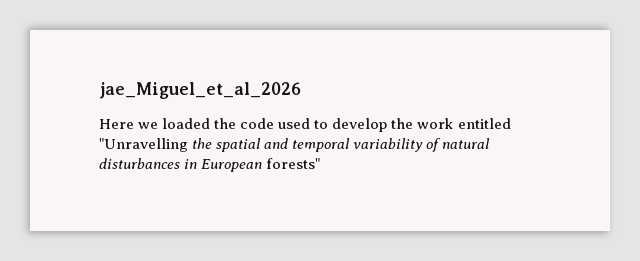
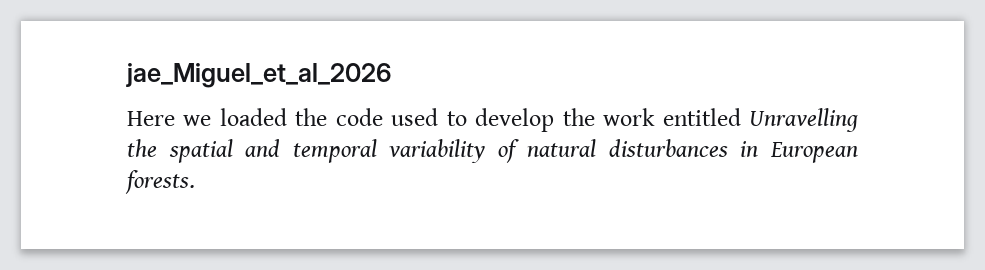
[99,138,188,152] "Unravelling -> [749,108,858,132] Unravelling
[266,158,321,169] forests" -> [125,170,195,194] forests.

